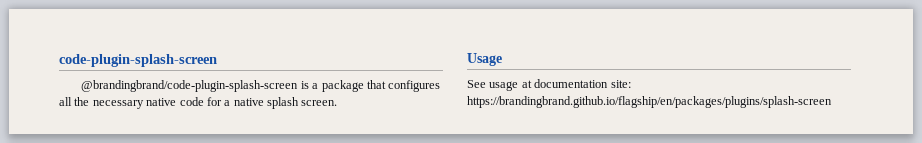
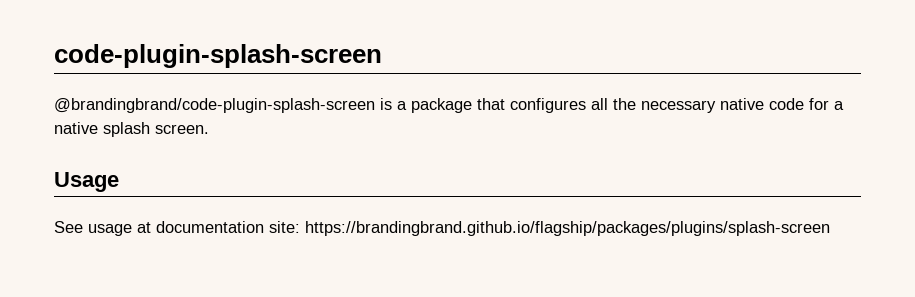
[467,96,832,108] https://brandingbrand.github.io/flagship/en/packages/plugins/splash-screen -> [305,221,830,236] https://brandingbrand.github.io/flagship/packages/plugins/splash-screen

